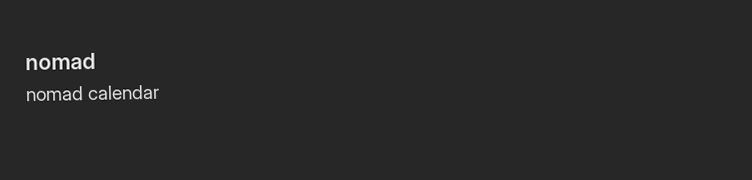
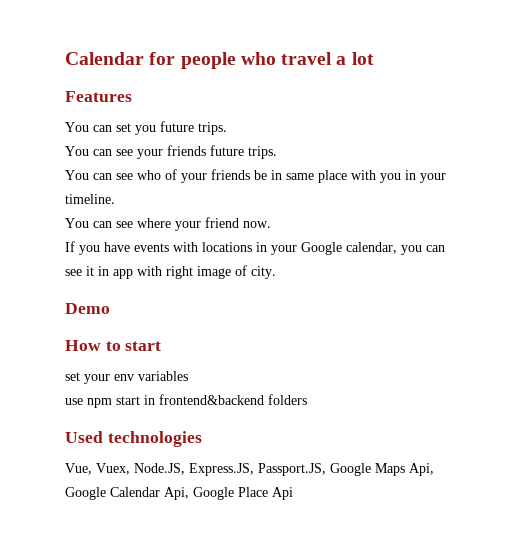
[25,52,96,71] [25,84,161,102] nomad // nomad calendar -> [65,52,374,69] [65,91,132,102] [65,121,227,135] [65,145,277,159] [65,169,446,183] [65,194,115,204] [65,217,271,231] [65,241,445,255] [65,265,276,279] [65,303,110,314] [65,340,162,351] [65,371,188,384] [65,394,307,408] [65,431,202,447] [65,463,434,476] [65,487,293,500] Сalendar for people who travel a lot // Features // You can set you future trips. // You can see your friends future trips. // You can see who of your friends be in same place with you in your timeline. // You can see where your friend now. // If you have events with locations in your Google calendar, you can see it in app with right image of city. // Demo // How to start // set your env variables // use npm start in frontend&backend folders // Used technologies // Vue, Vuex, Node.JS, Express.JS, Passport.JS, Google Maps Api, Google Calendar Api, Google Place Api

